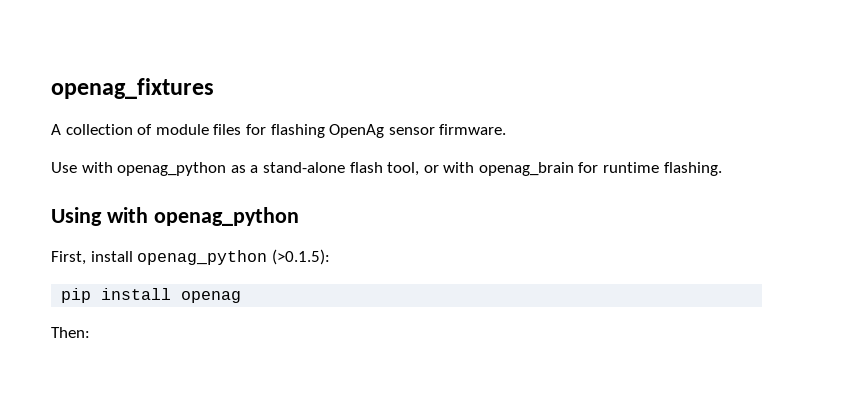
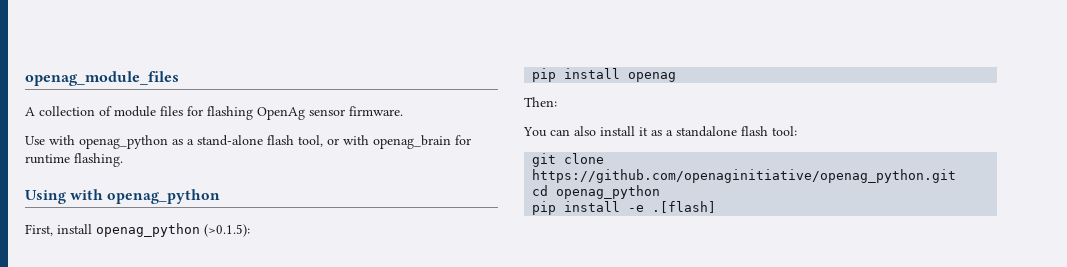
[51,78,214,99] openag_fixtures -> [25,71,179,86] openag_module_files
(90, 332) none -> [523,126,797,137] [532,153,605,167] [532,169,957,183] [532,185,661,199] [532,201,717,215] // You can also install it as a standalone flash tool: // git clone https://github.com/openaginitiative/openag_python.git // cd openag_python // pip install -e .[flash]

